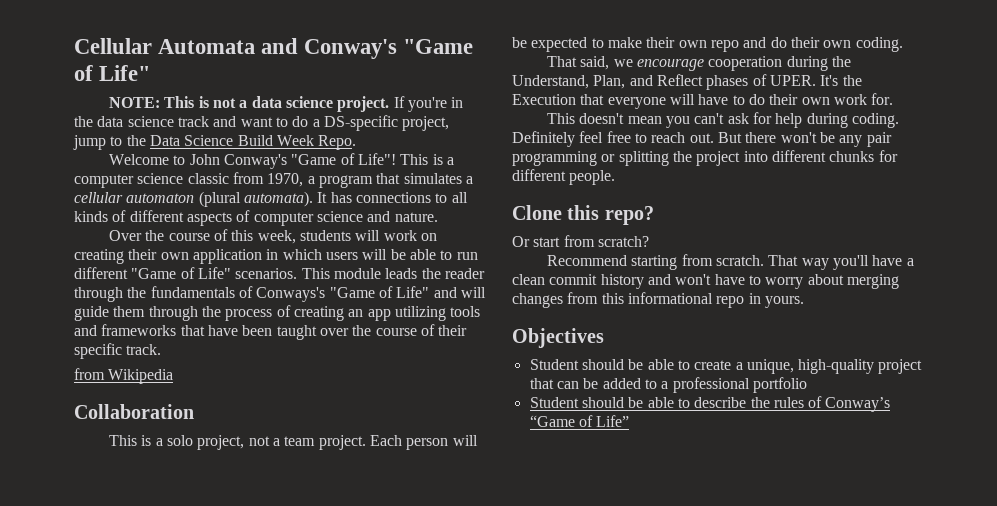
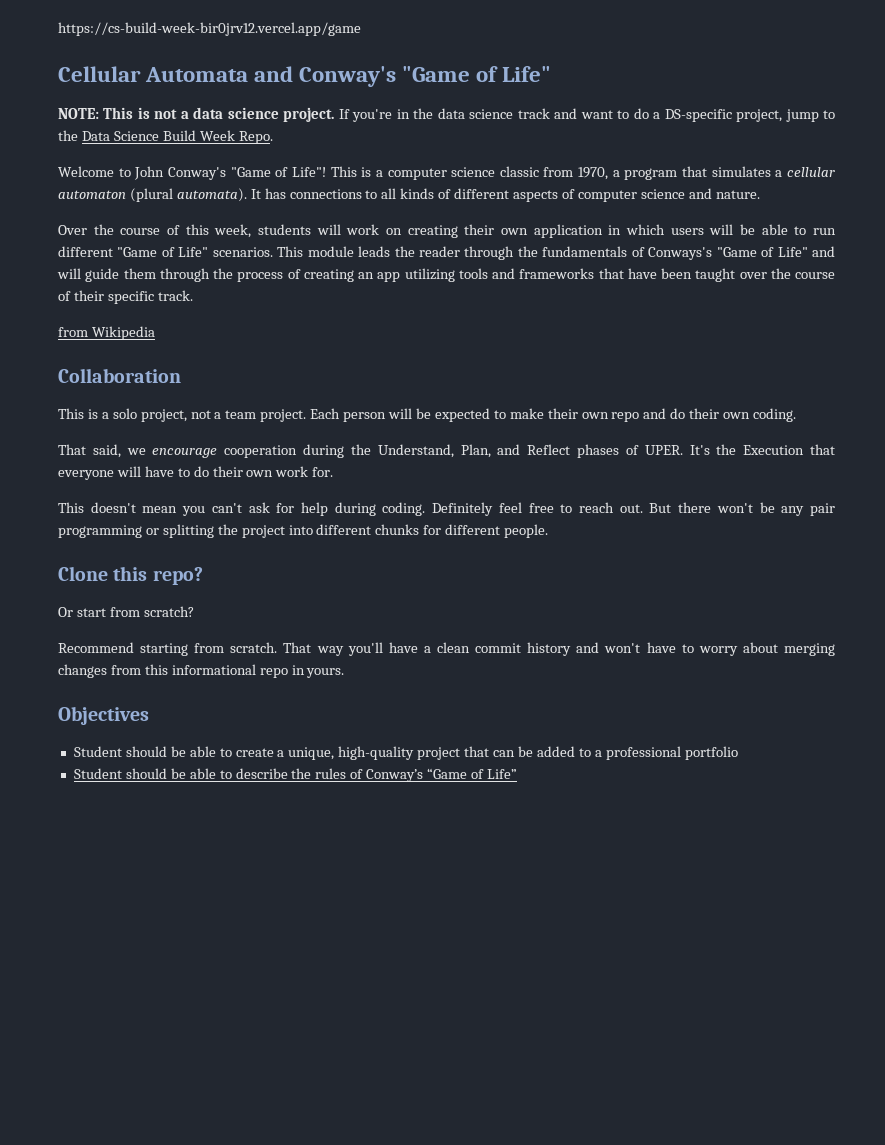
(74, 46) none -> [58,22,361,36] https://cs-build-week-bir0jrv12.vercel.app/game //

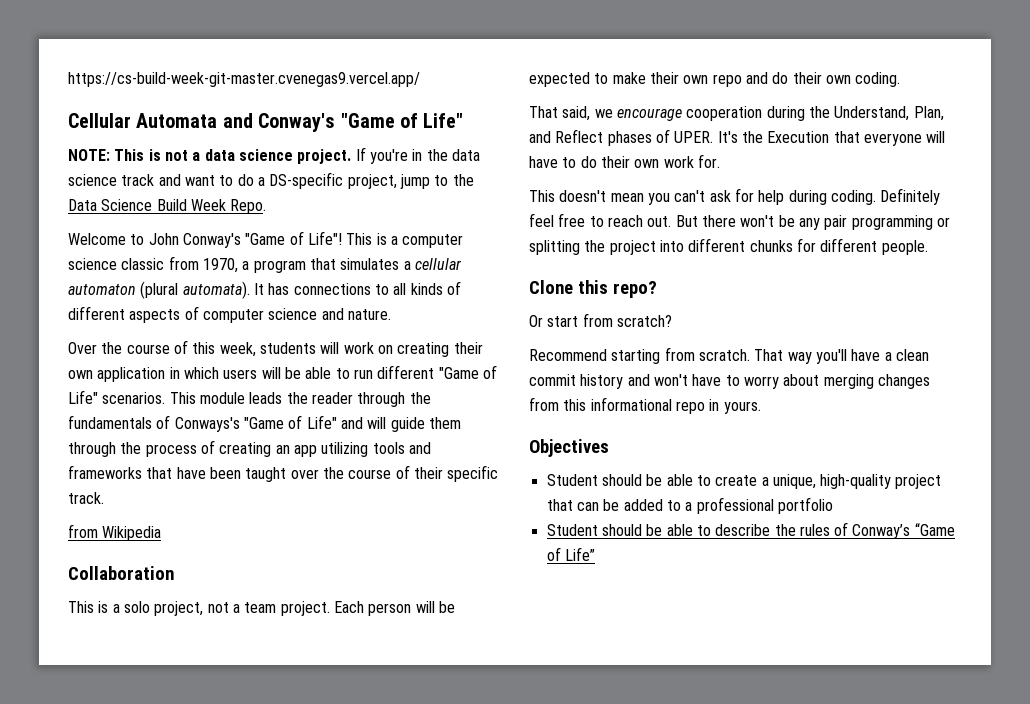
[58,22,361,36] https://cs-build-week-bir0jrv12.vercel.app/game -> [68,72,420,87] https://cs-build-week-git-master.cvenegas9.vercel.app/

